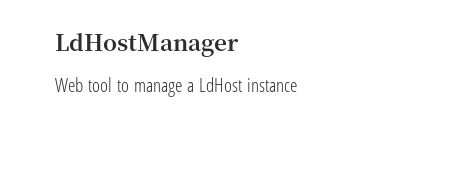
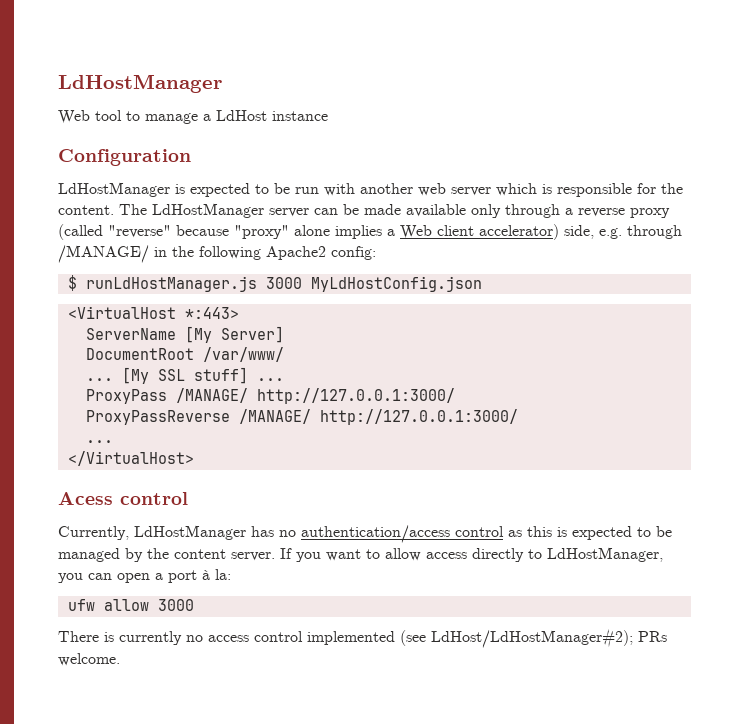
(297, 85) none -> [58,149,191,166] [58,182,683,197] [58,203,670,218] [58,224,682,240] [58,245,376,263] [67,275,482,292] [67,306,239,319] [85,326,284,343] [85,347,284,362] [85,367,284,384] [85,388,455,404] [85,409,518,425] [85,440,113,443] [67,451,194,466] [58,492,188,505] [58,525,672,543] [58,547,663,562] [58,569,231,583] [67,599,194,611] [58,628,667,648] [58,653,120,666] // Configuration // LdHostManager is expected to be run with another web server which is responsible for the content. The LdHostManager server can be made available only through a reverse proxy (called "reverse" because "proxy" alone implies a Web client accelerator) side, e.g. through /MANAGE/ in the following Apache2 config: // $ runLdHostManager.js 3000 MyLdHostConfig.json // <VirtualHost *:443> // ServerName [My Server] // DocumentRoot /var/www/ // ... [My SSL stuff] ... // ProxyPass /MANAGE/ http://127.0.0.1:3000/ // ProxyPassReverse /MANAGE/ http://127.0.0.1:3000/ // ... // </VirtualHost> // Acess control // Currently, LdHostManager has no authentication/access control as this is expected to be managed by the content server. If you want to allow access directly to LdHostManager, you can open a port à la: // ufw allow 3000 // There is currently no access control implemented (see LdHost/LdHostManager#2); PRs welcome.

